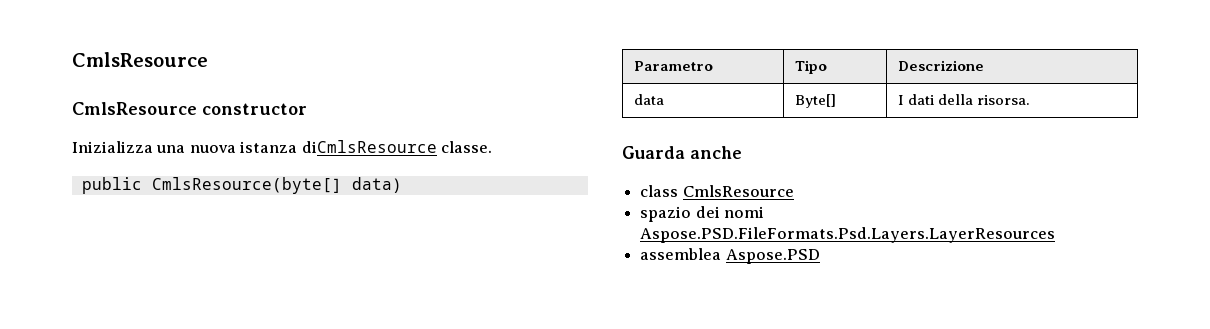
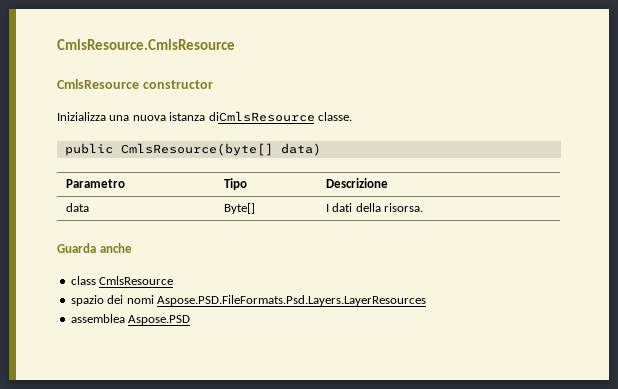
[72,52,208,67] CmlsResource -> [57,39,235,50] CmlsResource.CmlsResource

